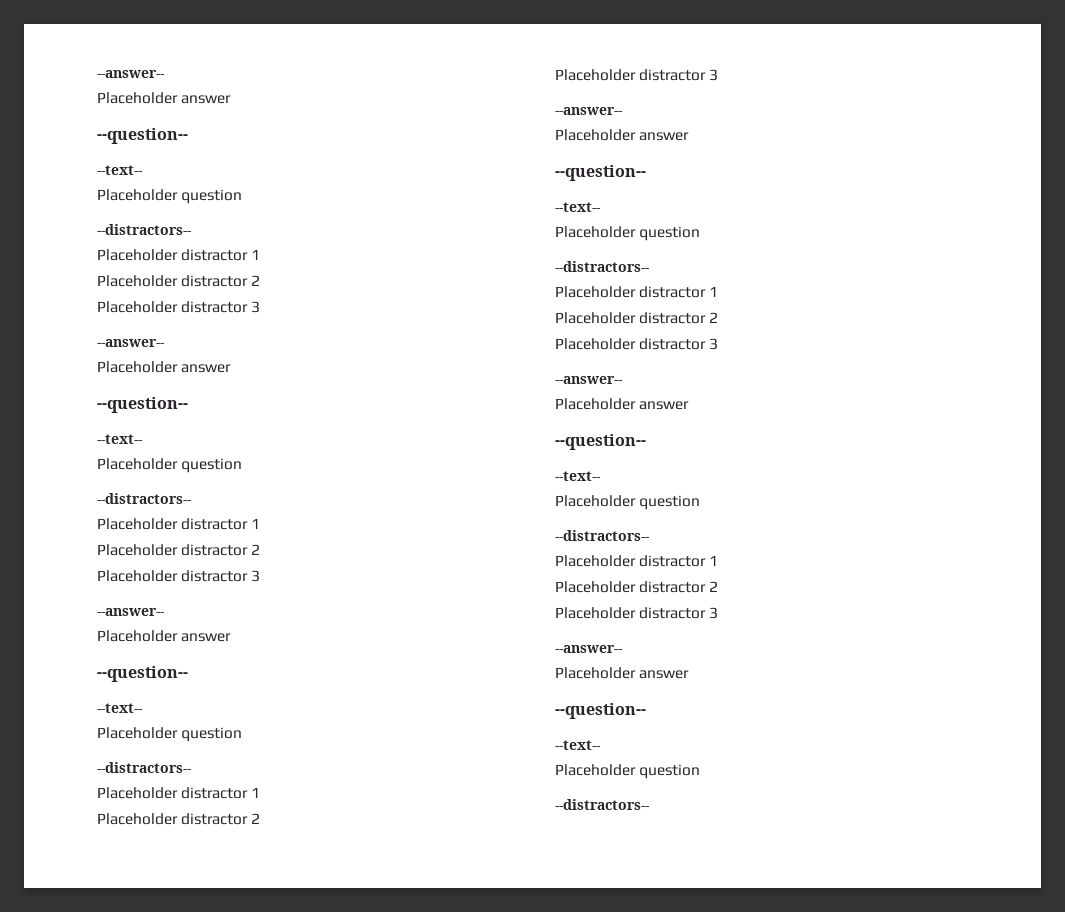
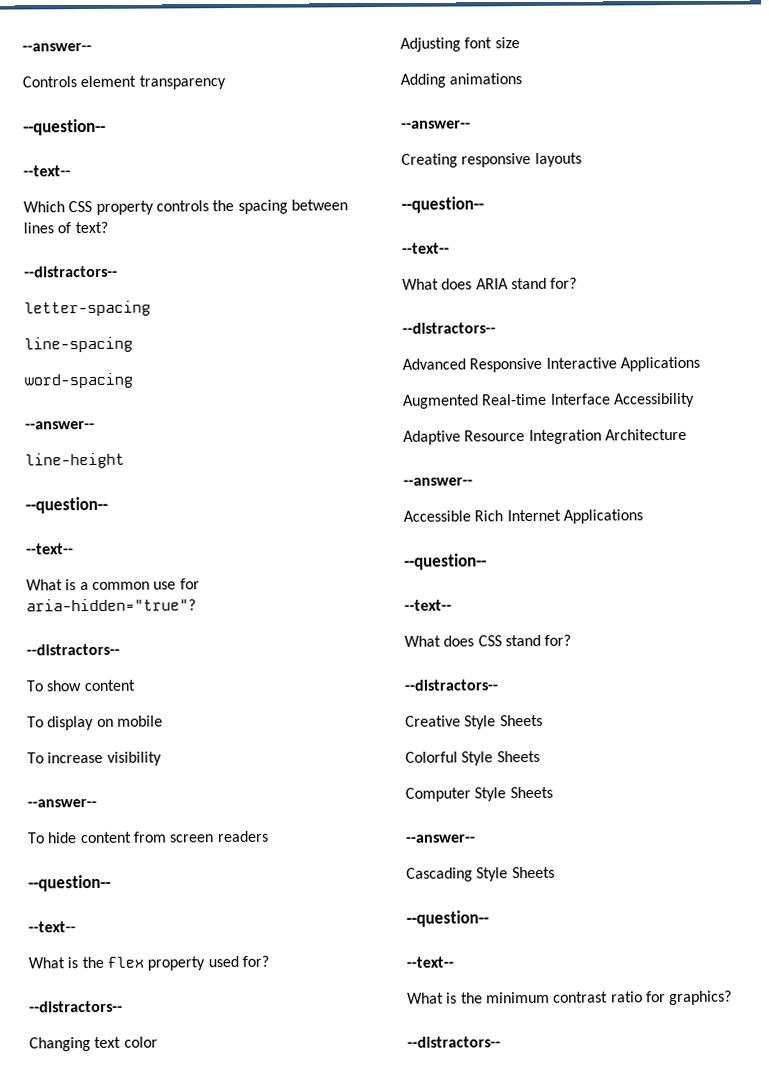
[97,70,164,78] [97,92,232,104] [97,128,188,144] [97,165,142,175] [97,189,243,204] [97,224,191,235] [97,249,261,261] [97,275,261,287] [97,301,261,313] [97,339,164,347] [97,361,232,373] [97,397,188,413] [97,434,142,444] [97,458,243,473] [97,493,191,504] [97,518,261,530] [97,544,261,556] [97,570,261,582] [97,608,164,616] [97,630,232,642] [97,666,188,682] [97,703,142,713] [97,727,243,742] [97,762,191,773] [97,787,261,799] [97,813,261,825] [555,69,719,81] [555,107,622,115] [555,129,690,141] [555,165,646,181] [555,202,600,212] [555,226,701,241] [555,261,649,272] [555,286,719,298] [555,312,719,324] [555,338,719,350] [555,376,622,384] [555,398,690,410] [555,434,646,450] [555,471,600,481] [555,495,701,510] [555,530,649,541] [555,555,719,567] [555,581,719,593] [555,607,719,619] [555,645,622,653] [555,667,690,679] [555,703,646,719] [555,740,600,750] [555,764,701,779] --answer-- // Placeholder answer // --question-- // --text-- // Placeholder question // --distractors-- // Placeholder distractor 1 // Placeholder distractor 2 // Placeholder distractor 3 // --answer-- // Placeholder answer // --question-- // --text-- // Placeholder question // --distractors-- // Placeholder distractor 1 // Placeholder distractor 2 // Placeholder distractor 3 // --answer-- // Placeholder answer // --question-- // --text-- // Placeholder question // --distractors-- // Placeholder distractor 1 // Placeholder distractor 2 // Placeholder distractor 3 // --answer-- // Placeholder answer // --question-- // --text-- // Placeholder question // --distractors-- // Placeholder distractor 1 // Placeholder distractor 2 // Placeholder distractor 3 // --answer-- // Placeholder answer // --question-- // --text-- // Placeholder question // --distractors-- // Placeholder distractor 1 // Placeholder distractor 2 // Placeholder distractor 3 // --answer-- // Placeholder answer // --question-- // --text-- // Placeholder question -> [22,42,92,52] [22,75,226,90] [23,118,106,136] [23,165,71,177] [23,199,348,215] [23,221,108,234] [24,265,118,278] [24,300,151,317] [24,336,133,353] [24,372,133,389] [25,420,95,430] [25,452,125,469] [25,496,108,514] [26,543,74,555] [26,578,200,591] [26,598,196,612] [26,643,120,656] [26,679,136,692] [27,715,163,731] [27,751,162,766] [27,798,97,808] [27,830,269,844] [28,874,111,892] [28,921,76,933] [28,955,269,971] [29,1000,123,1013] [29,1036,158,1052] [400,37,520,52] [400,73,523,88] [401,120,471,129] [401,152,582,168] [401,196,484,213] [401,242,450,254] [402,277,578,290] [402,322,496,334] [402,356,700,373] [402,392,695,409] [403,428,687,445] [403,477,473,486] [403,509,643,524] [404,553,487,570] [404,599,452,611] [404,634,572,647] [404,679,499,691] [405,714,543,730] [405,750,540,766] [405,786,553,802] [405,834,476,843] [406,866,555,882] [406,910,489,927] [406,956,454,968] [407,990,733,1006] --answer-- // Controls element transparency // --question-- // --text-- // Which CSS property controls the spacing between lines of text? // --distractors-- // letter-spacing // line-spacing // word-spacing // --answer-- // line-height // --question-- // --text-- // What is a common use for aria-hidden="true"? // --distractors-- // To show content // To display on mobile // To increase visibility // --answer-- // To hide content from screen readers // --question-- // --text-- // What is the flex property used for? // --distractors-- // Changing text color // Adjusting font size // Adding animations // --answer-- // Creating responsive layouts // --question-- // --text-- // What does ARIA stand for? // --distractors-- // Advanced Responsive Interactive Applications // Augmented Real-time Interface Accessibility // Adaptive Resource Integration Architecture // --answer-- // Accessible Rich Internet Applications // --question-- // --text-- // What does CSS stand for? // --distractors-- // Creative Style Sheets // Colorful Style Sheets // Computer Style Sheets // --answer-- // Cascading Style Sheets // --question-- // --text-- // What is the minimum contrast ratio for graphics?

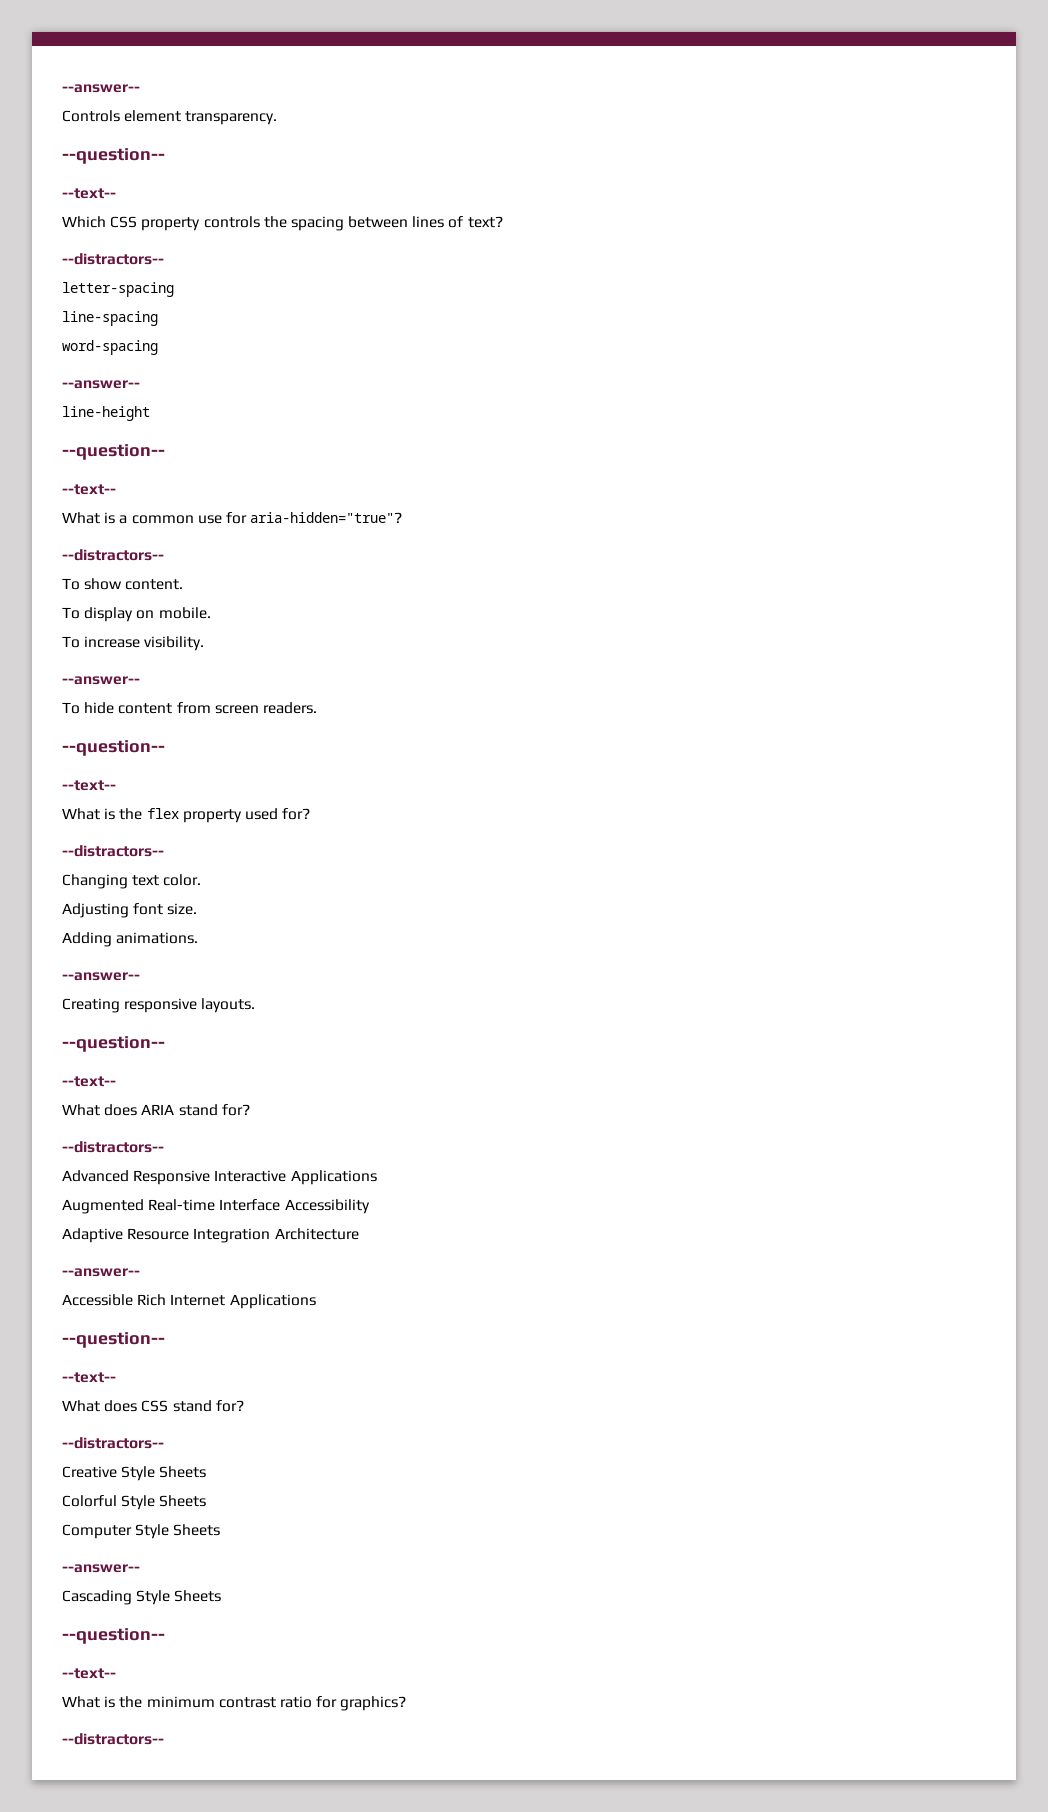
[138,75,226,90] transparency -> [185,111,278,125] transparency.
[83,679,136,692] content -> [125,579,184,590] content.
[116,715,163,727] mobile -> [158,607,211,619] mobile.
[106,751,162,766] visibility -> [144,636,205,651] visibility.
[216,830,269,843] readers -> [262,702,317,714] readers.
[123,1036,158,1048] color -> [163,874,202,886] color.
[494,37,520,49] size -> [167,903,198,915] size.
[449,73,523,85] animations -> [116,932,199,944] animations.
[534,152,582,167] layouts -> [201,998,256,1013] layouts.

